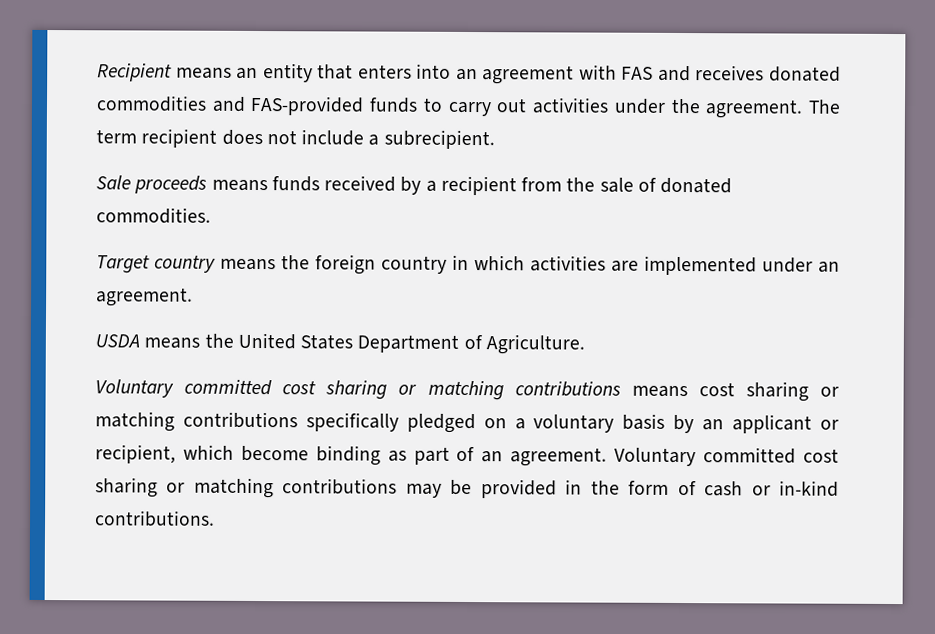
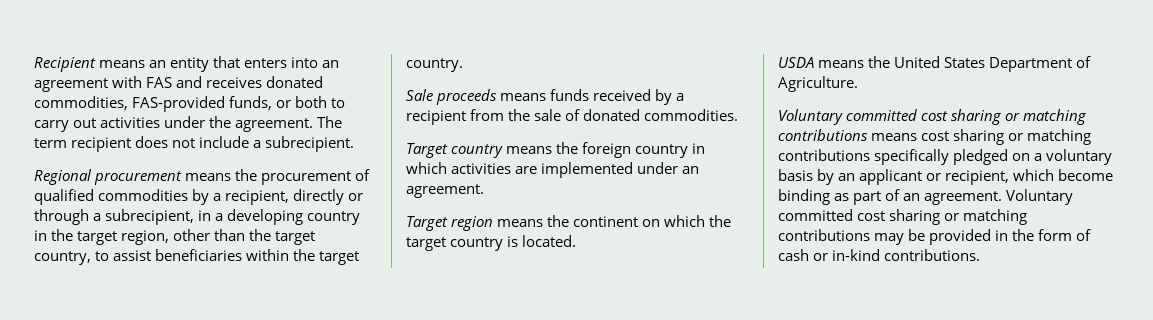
[96,95,419,116] commodities and FAS-provided funds -> [34,96,328,112] commodities, FAS-provided funds, or both
(495, 139) none -> [34,169,371,185] [34,189,364,205] [34,209,361,225] [34,229,316,245] [34,249,360,265] [406,58,463,72] // Regional procurement means the procurement of qualified commodities by a recipient, directly or through a subrecipient, in a developing country in the target region, other than the target country, to assist beneficiaries within the target country.
(193, 297) none -> [406,215,732,231] [406,235,577,251] // Target region means the continent on which the target country is located.

